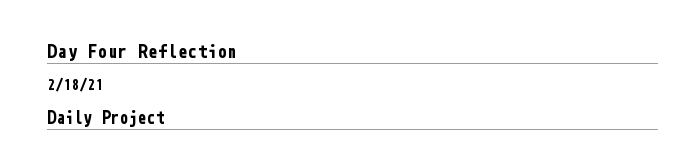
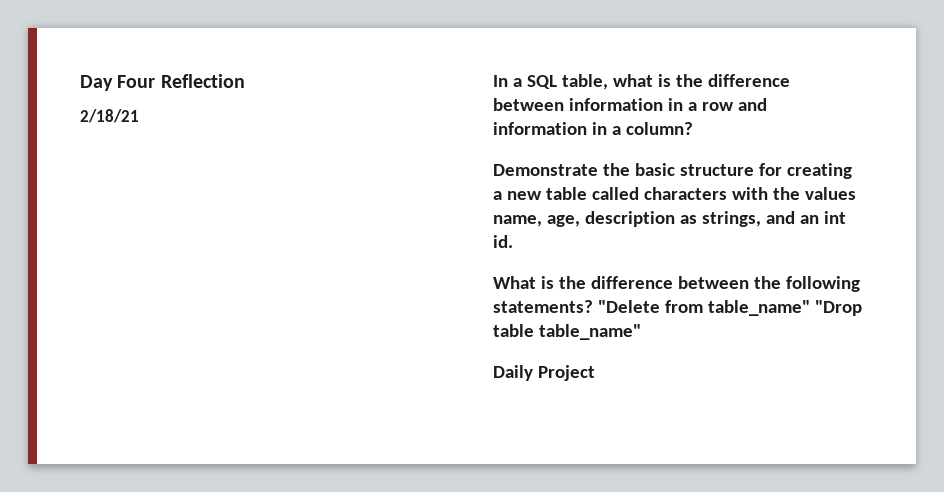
(103, 84) none -> [493,74,790,90] [493,98,767,111] [493,122,693,135] [493,163,852,179] [493,187,856,200] [493,211,846,227] [493,235,513,248] [493,276,860,292] [493,300,862,316] [493,324,641,340] // In a SQL table, what is the difference between information in a row and information in a column? // Demonstrate the basic structure for creating a new table called characters with the values name, age, description as strings, and an int id. // What is the difference between the following statements? "Delete from table_name" "Drop table table_name"

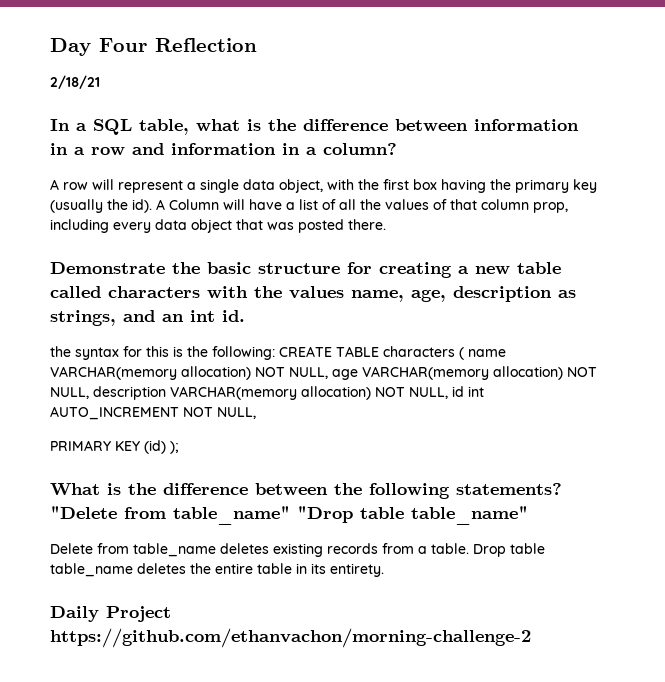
(693, 128) none -> [50,179,597,193] [50,199,568,213] [50,219,386,233] // A row will represent a single data object, with the first box having the primary key (usually the id). A Column will have a list of all the values of that column prop, including every data object that was posted there.
(513, 241) none -> [50,346,506,360] [50,366,597,380] [50,386,484,400] [50,406,256,420] [50,440,179,454] // the syntax for this is the following: CREATE TABLE characters ( name VARCHAR(memory allocation) NOT NULL, age VARCHAR(memory allocation) NOT NULL, description VARCHAR(memory allocation) NOT NULL, id int AUTO_INCREMENT NOT NULL, // PRIMARY KEY (id) );
(641, 332) none -> [50,543,545,557] [50,563,384,577] // Delete from table_name deletes existing records from a table. Drop table table_name deletes the entire table in its entirety.
(595, 373) none -> [50,628,531,648] https://github.com/ethanvachon/morning-challenge-2

